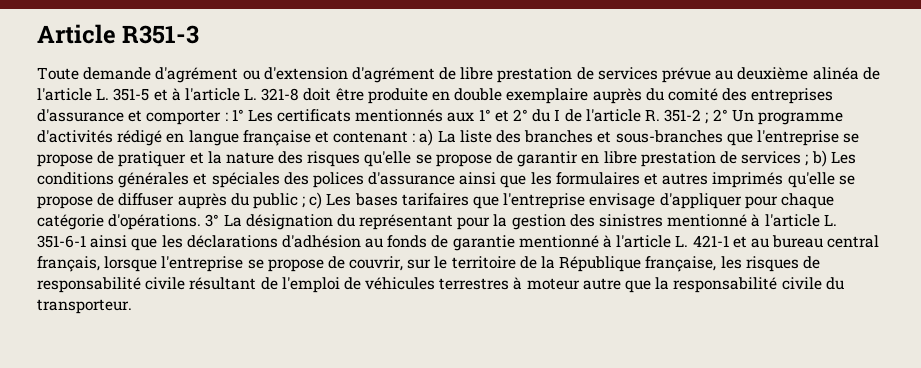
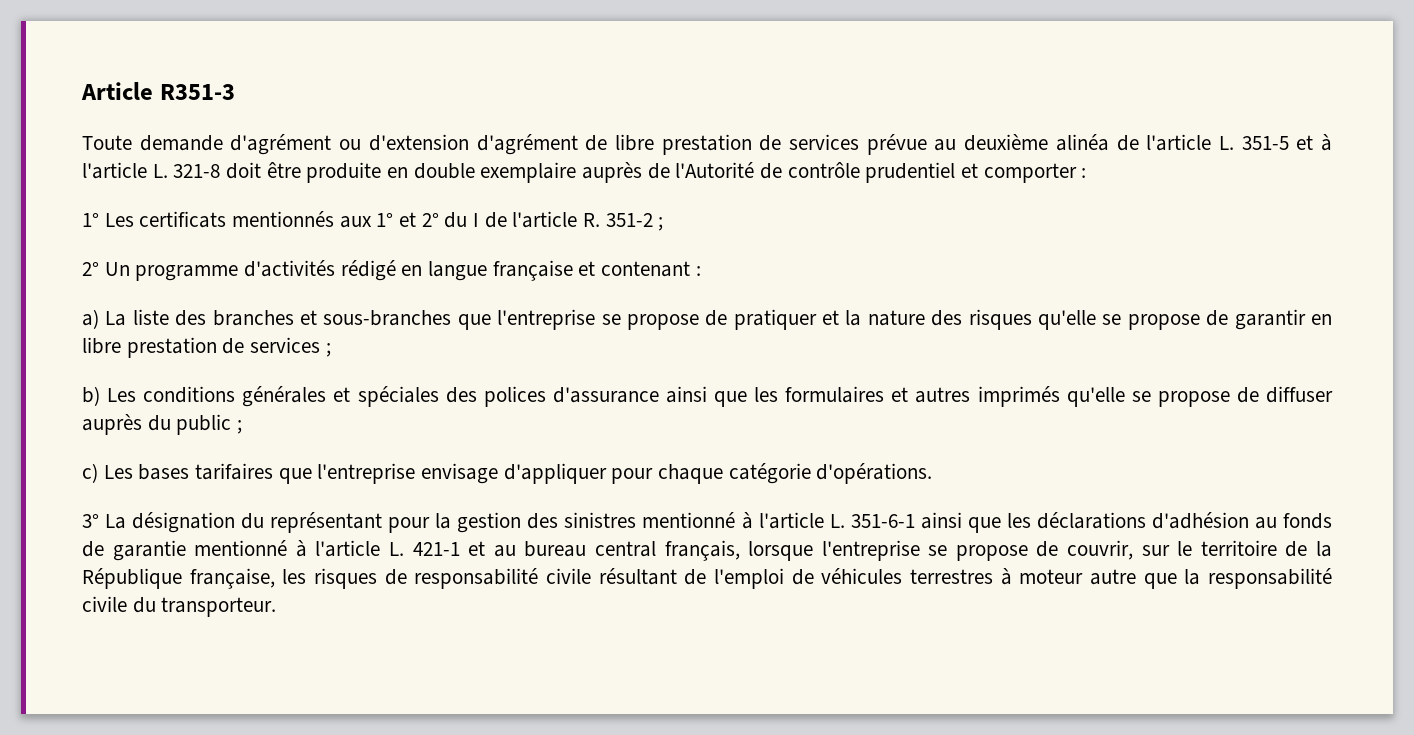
[645,88,834,104] [37,109,124,122] du comité des entreprises d'assurance -> [647,162,956,183] de l'Autorité de contrôle prudentiel
(228, 116) none -> (1087, 173) //
(709, 118) none -> (664, 224) //
(416, 137) none -> (701, 271) //
(809, 160) none -> (331, 350) //
(306, 202) none -> (243, 427) //
(202, 222) none -> (933, 473) //

